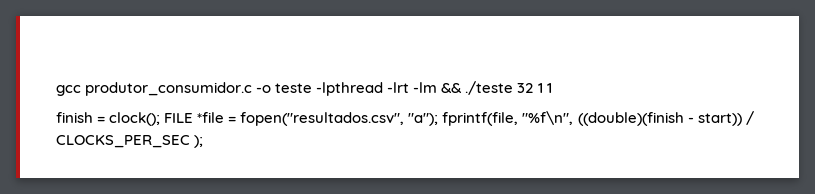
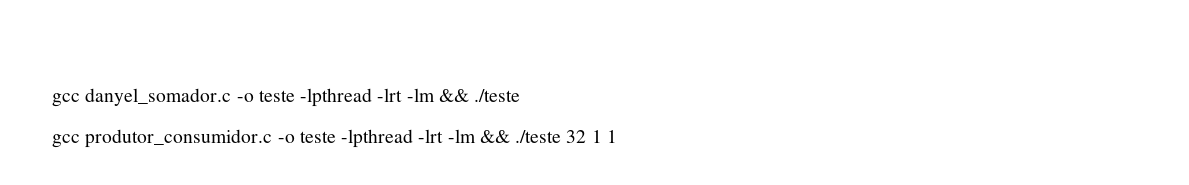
[56,85,81,96] gcc -> [52,88,521,107] [52,134,80,148] gcc danyel_somador.c -o teste -lpthread -lrt -lm && ./teste // gcc
[56,111,754,126] [56,135,204,148] // finish = clock(); FILE *file = fopen("resultados.csv", "a"); fprintf(file, "%f\n", ((double)(finish - start)) / CLOCKS_PER_SEC ); -> (617, 136) none

